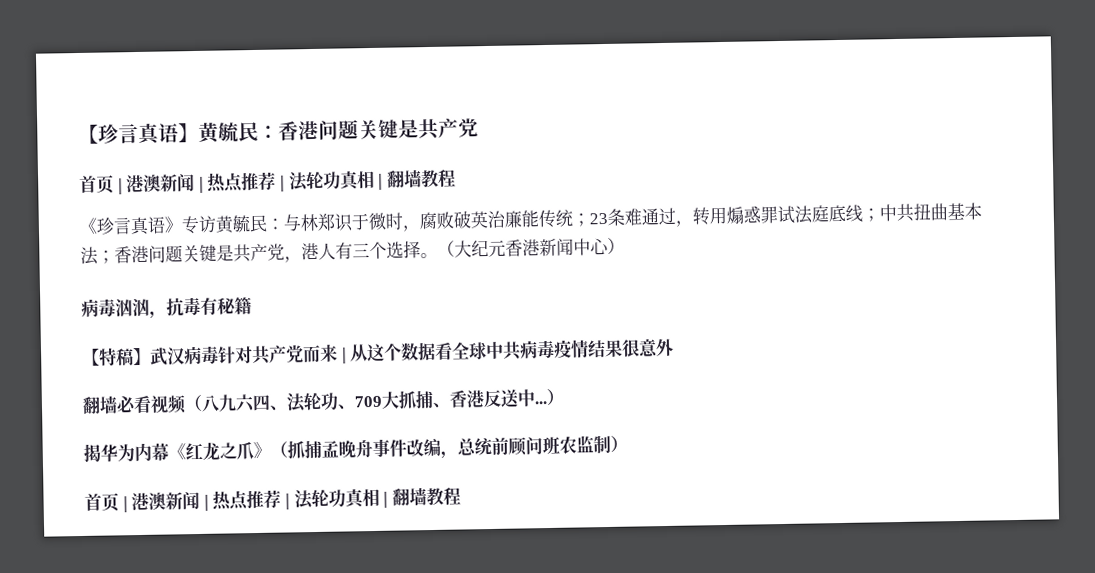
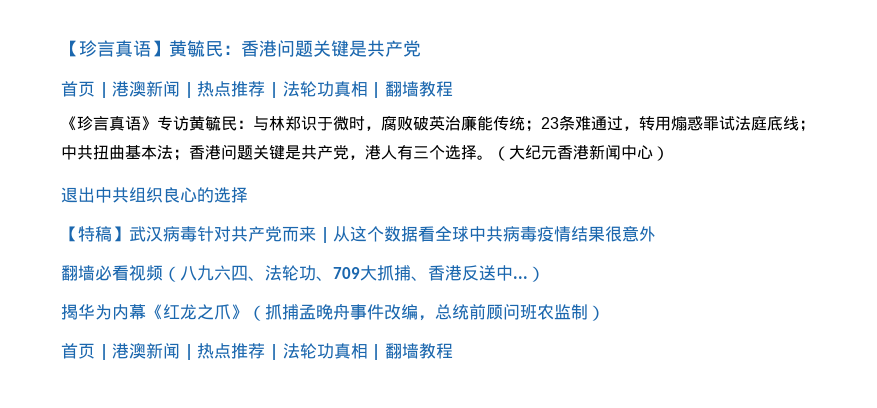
[81,296,252,319] 病毒汹汹，抗毒有秘籍 -> [61,187,248,203] 退出中共组织良心的选择

